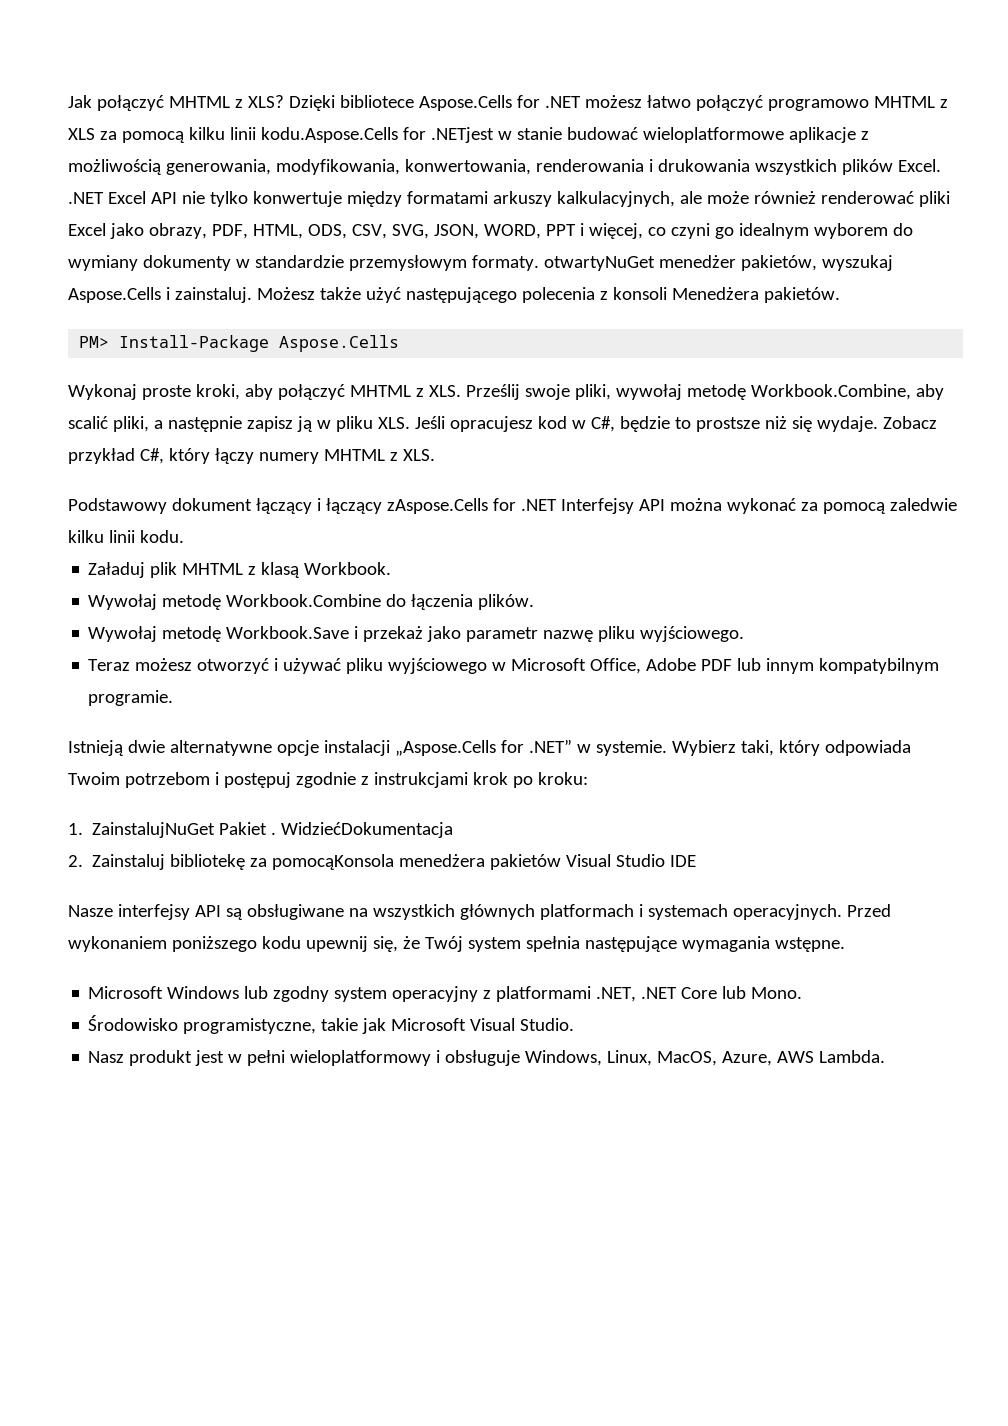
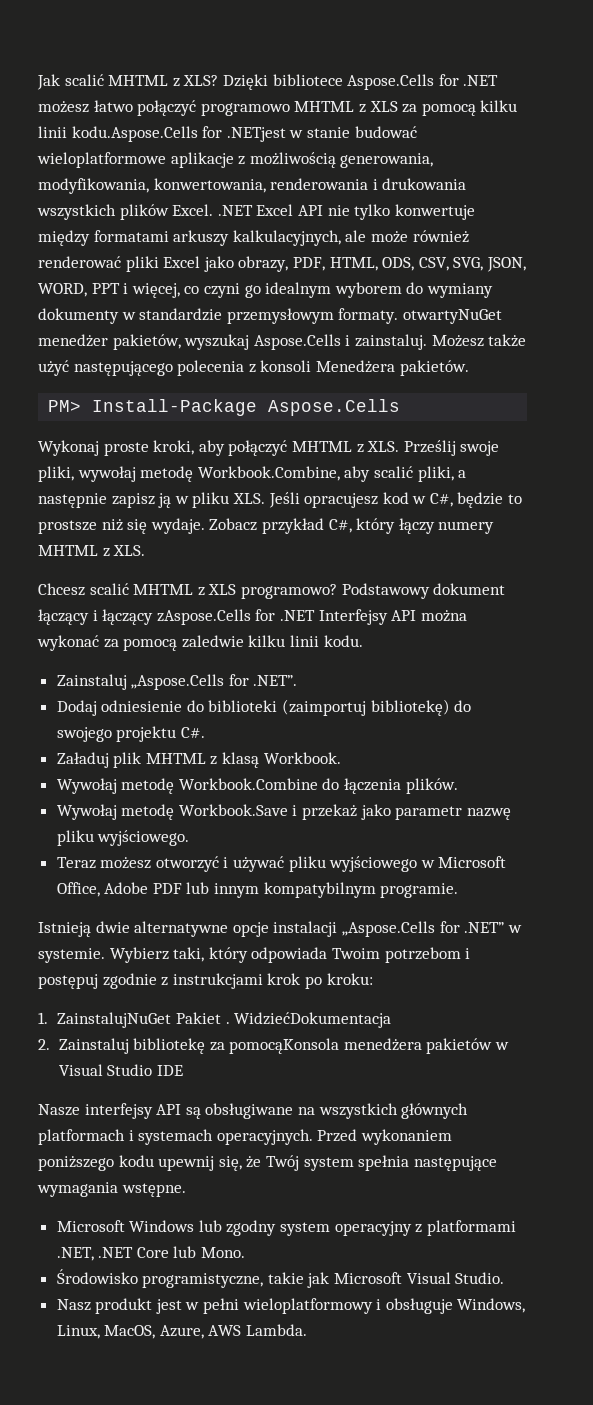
[96,95,164,111] połączyć -> [64,74,104,86] scalić
(435, 455) none -> [38,583,337,599] Chcesz scalić MHTML z XLS programowo?
(184, 536) none -> [56,674,298,690] [56,699,472,716] [56,726,205,742] // Zainstaluj „Aspose.Cells for .NET”. // Dodaj odniesienie do biblioteki (zaimportuj bibliotekę) do swojego projektu C#.
(562, 862) none -> [495,1042,510,1050] w

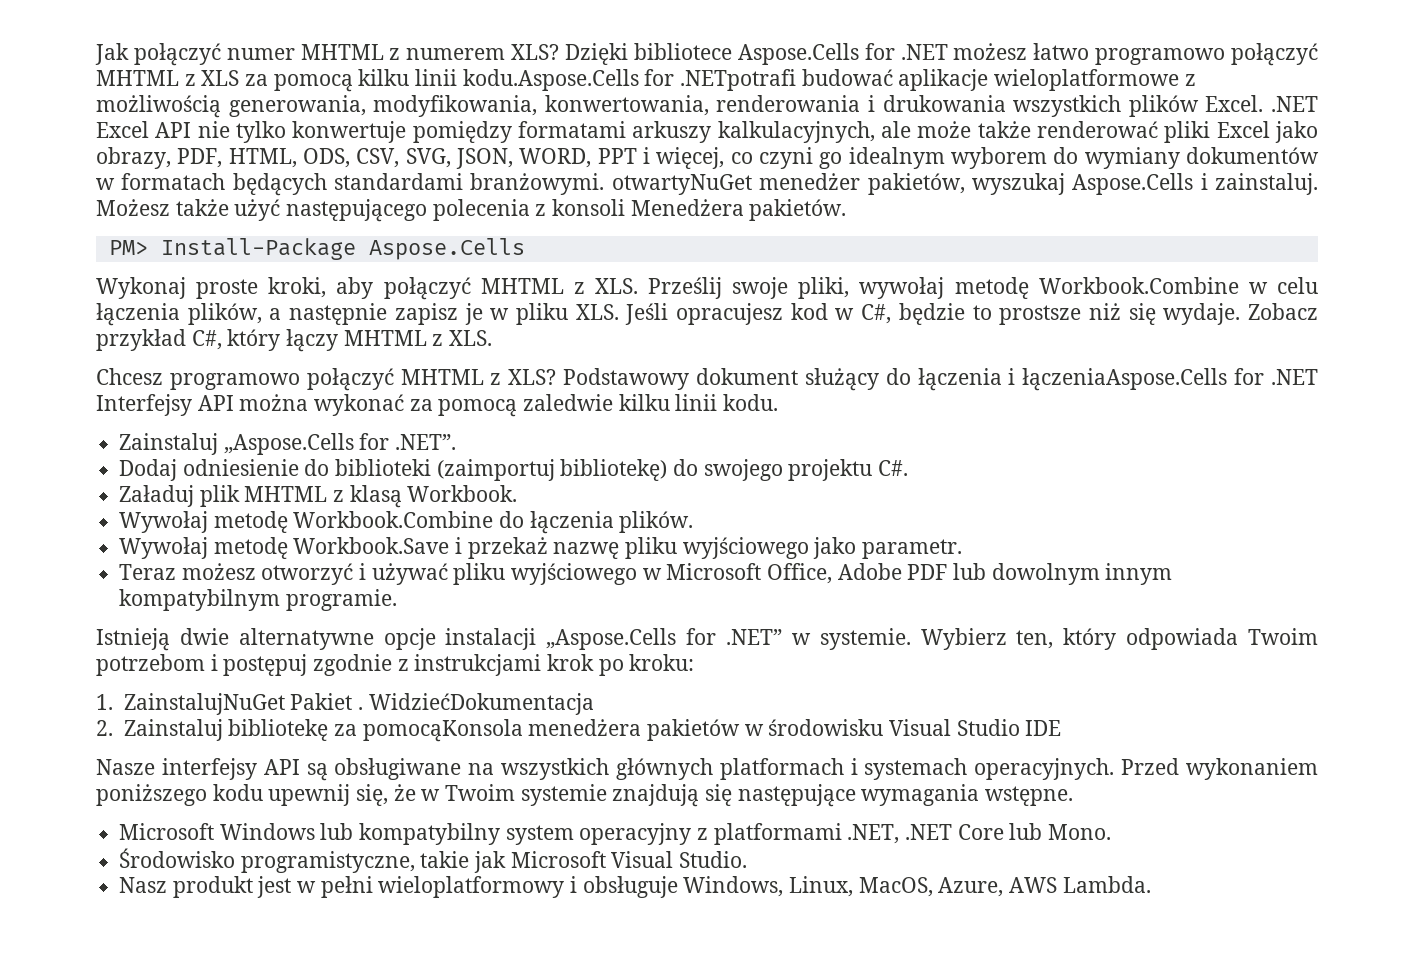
[64,74,180,87] scalić MHTML z -> [133,43,506,66] połączyć numer MHTML z numerem
[137,100,290,116] połączyć programowo -> [1095,43,1318,66] programowo połączyć
[226,126,417,142] [37,152,234,168] .NETjest w stanie budować wieloplatformowe aplikacje -> [680,69,1180,91] .NETpotrafi budować aplikacje wieloplatformowe
[38,230,90,246] między -> [412,121,512,143] pomiędzy
[412,230,469,243] również -> [977,121,1031,138] także
[38,308,399,324] dokumenty w standardzie przemysłowym formaty. -> [1186,147,1320,164] [96,173,605,196] dokumentów w formatach będących standardami branżowymi.
[197,466,454,482] Workbook.Combine, aby scalić pliki, -> [1038,277,1318,294] [96,303,262,326] Workbook.Combine w celu łączenia plików,
[158,493,172,508] ją -> [464,303,483,325] je
[438,521,495,534] numery -> (339, 340) none
[89,583,506,599] [38,609,251,625] scalić MHTML z XLS programowo? Podstawowy dokument łączący i łączący zAspose.Cells -> [169,368,1228,391] programowo połączyć MHTML z XLS? Podstawowy dokument służący do łączenia i łączeniaAspose.Cells
[360,804,511,820] [56,830,190,846] jako parametr nazwę pliku wyjściowego. -> [553,537,963,559] nazwę pliku wyjściowego jako parametr.
(210, 888) none -> [991,563,1100,585] dowolnym
[173,947,205,962] taki, -> [1016,630,1054,649] ten,
(510, 1046) none -> [768,719,884,736] środowisku
[265,1155,410,1171] Twój system spełnia -> [421,784,733,807] w Twoim systemie znajdują się
[226,1220,277,1236] zgodny -> [359,823,501,845] kompatybilny

